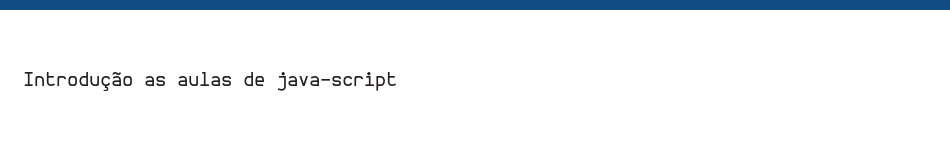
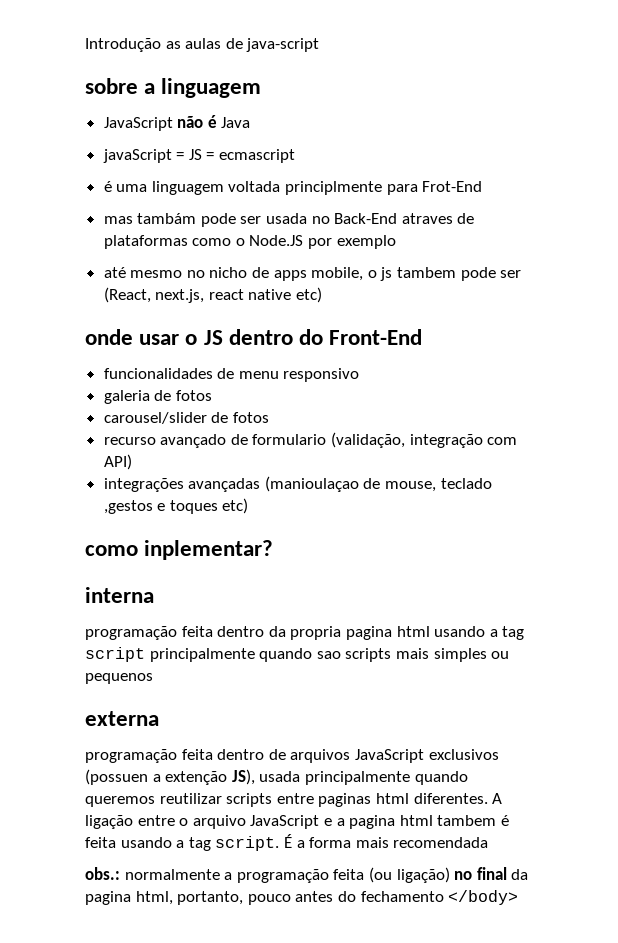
(397, 81) none -> [85,78,262,98] [103,115,251,131] [102,149,296,163] [103,181,483,195] [103,213,475,227] [103,235,396,249] [103,267,522,281] [103,287,323,303] [85,329,423,345] [103,368,360,382] [103,390,212,404] [103,412,269,424] [103,432,518,448] [103,454,132,470] [103,476,492,492] [103,498,249,514] [85,540,274,560] [85,587,154,603] [85,626,525,640] [85,647,510,662] [85,673,153,684] [85,711,159,726] [85,749,499,763] [85,769,468,785] [85,793,503,807] [85,815,509,829] [85,834,489,851] [85,867,529,883] [85,890,519,905] // sobre a linguagem // JavaScript não é Java // javaScript = JS = ecmascript // é uma linguagem voltada principlmente para Frot-End // mas tambám pode ser usada no Back-End atraves de plataformas como o Node.JS por exemplo // até mesmo no nicho de apps mobile, o js tambem pode ser (React, next.js, react native etc) // onde usar o JS dentro do Front-End // funcionalidades de menu responsivo // galeria de fotos // carousel/slider de fotos // recurso avançado de formulario (validação, integração com API) // integrações avançadas (manioulaçao de mouse, teclado ,gestos e toques etc) // como inplementar? // interna // programação feita dentro da propria pagina html usando a tag script principalmente quando sao scripts mais simples ou pequenos // externa // programação feita dentro de arquivos JavaScript exclusivos (possuen a extenção JS), usada principalmente quando queremos reutilizar scripts entre paginas html diferentes. A ligação entre o arquivo JavaScript e a pagina html tambem é feita usando a tag script. É a forma mais recomendada // obs.: normalmente a programação feita (ou ligação) no final da pagina html, portanto, pouco antes do fechamento </body>

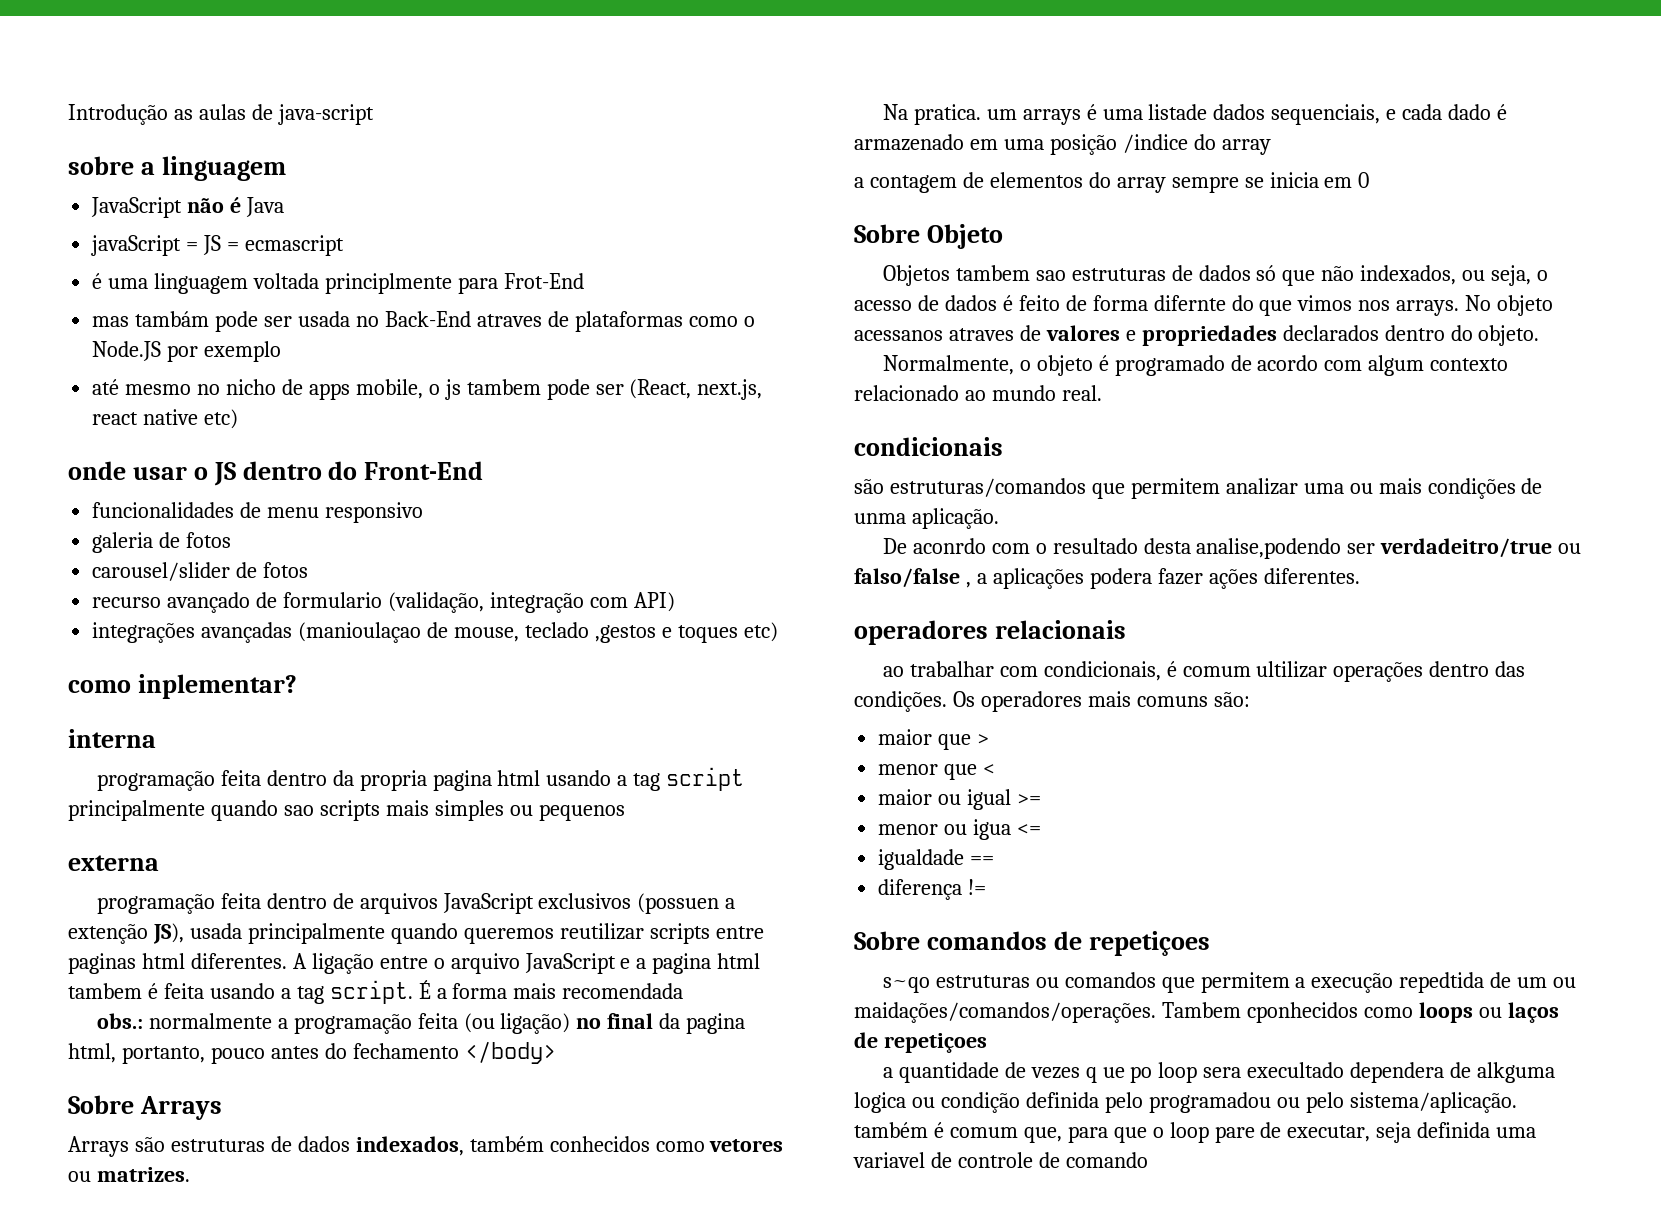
(519, 897) none -> [68,1095,222,1120] [68,1136,784,1157] [68,1167,190,1182] [882,104,1508,125] [854,134,1271,155] [854,172,1370,193] [854,224,1003,249] [882,265,1549,286] [854,295,1554,316] [854,325,1540,346] [882,355,1509,376] [854,385,1102,401] [854,437,1003,456] [854,478,1543,499] [854,508,999,529] [882,538,1582,559] [854,568,1360,589] [854,620,1126,645] [882,661,1526,682] [854,691,1250,712] [878,729,990,750] [878,764,996,780] [878,789,1042,810] [878,819,1042,840] [878,849,995,870] [878,879,987,900] [854,931,1210,956] [882,972,1577,993] [854,1002,1559,1023] [854,1032,987,1053] [882,1062,1556,1083] [854,1092,1517,1113] [854,1122,1537,1143] [853,1152,1148,1168] // Sobre Arrays // Arrays são estruturas de dados indexados, também conhecidos como vetores ou matrizes. // Na pratica. um arrays é uma listade dados sequenciais, e cada dado é armazenado em uma posição /indice do array // a contagem de elementos do array sempre se inicia em 0 // Sobre Objeto // Objetos tambem sao estruturas de dados só que não indexados, ou seja, o acesso de dados é feito de forma difernte do que vimos nos arrays. No objeto acessanos atraves de valores e propriedades declarados dentro do objeto. // Normalmente, o objeto é programado de acordo com algum contexto relacionado ao mundo real. // condicionais // são estruturas/comandos que permitem analizar uma ou mais condições de unma aplicação. // De aconrdo com o resultado desta analise,podendo ser verdadeitro/true ou falso/false , a aplicações podera fazer ações diferentes. // operadores relacionais // ao trabalhar com condicionais, é comum ultilizar operações dentro das condições. Os operadores mais comuns são: // maior que > // menor que < // maior ou igual >= // menor ou igua <= // igualdade == // diferença != // Sobre comandos de repetiçoes // s~qo estruturas ou comandos que permitem a execução repedtida de um ou maidações/comandos/operações. Tambem cponhecidos como loops ou laços de repetiçoes // a quantidade de vezes q ue po loop sera execultado dependera de alkguma logica ou condição definida pelo programadou ou pelo sistema/aplicação. também é comum que, para que o loop pare de executar, seja definida uma variavel de controle de comando

